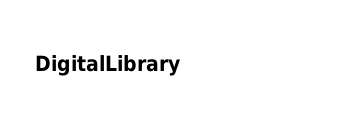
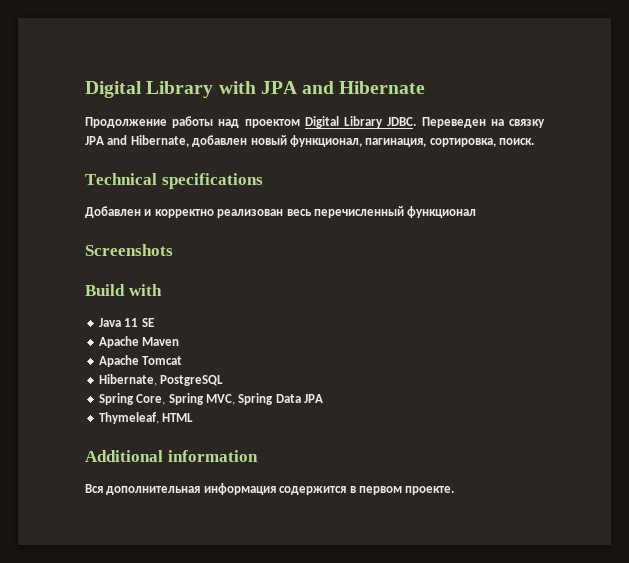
[35,55,180,76] DigitalLibrary -> [85,81,426,98] [85,116,545,128] [85,135,534,147] [85,173,263,189] [85,206,477,218] [85,244,173,256] [85,284,162,296] [98,318,154,327] [98,336,180,348] [98,355,183,367] [98,374,224,386] [98,393,323,405] [98,412,194,424] [85,450,258,462] [85,483,455,495] Digital Library with JPA and Hibernate // Продолжение работы над проектом Digital Library JDBC. Переведен на связку JPA and Hibernate, добавлен новый функционал, пагинация, сортировка, поиск. // Technical specifications // Добавлен и корректно реализован весь перечисленный функционал // Screenshots // Build with // Java 11 SE // Apache Maven // Apache Tomcat // Hibernate, PostgreSQL // Spring Core, Spring MVC, Spring Data JPA // Thymeleaf, HTML // Additional information // Вся дополнительная информация содержится в первом проекте.

